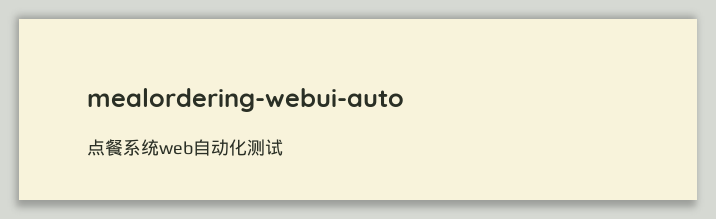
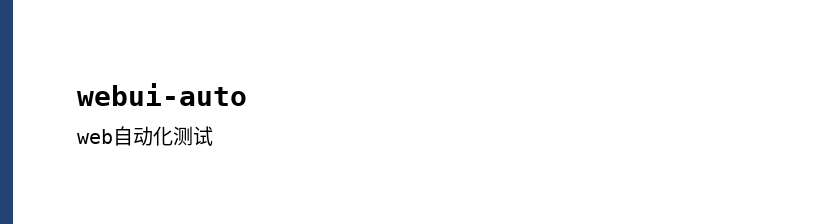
[87,88,404,112] [87,139,159,156] mealordering-webui-auto // 点餐系统 -> [77,83,247,106] webui-auto //

